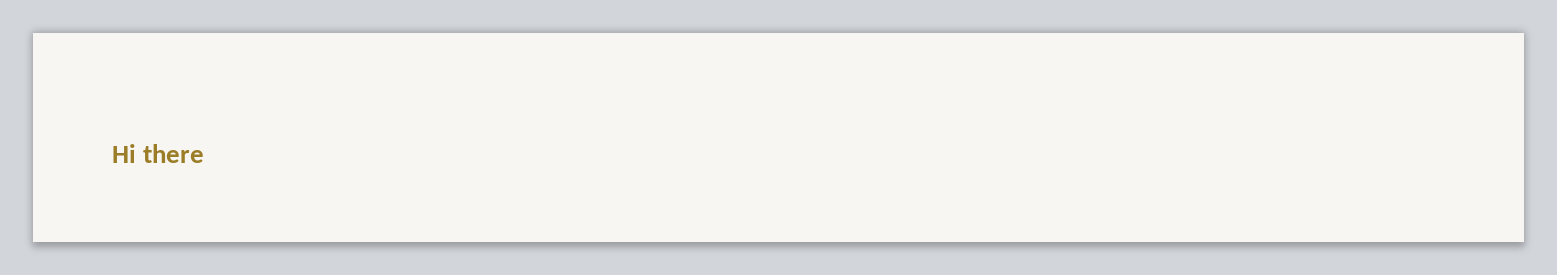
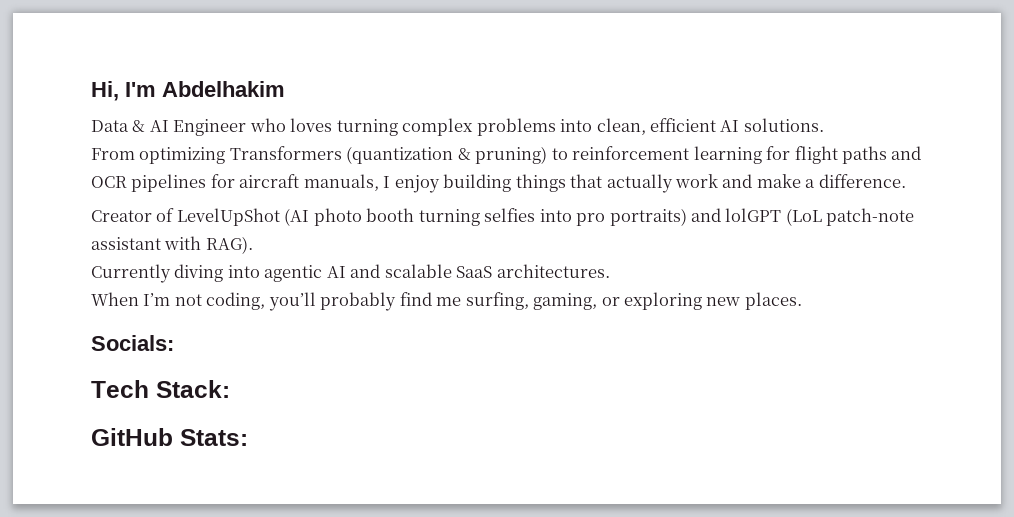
[112,144,205,163] Hi there -> [91,81,285,101] [91,118,824,136] [91,146,922,164] [91,174,906,193] [91,208,915,226] [91,236,253,254] [91,264,610,283] [91,292,802,311] [91,335,174,351] [91,380,230,398] [91,428,248,446] Hi, I'm Abdelhakim // Data & AI Engineer who loves turning complex problems into clean, efficient AI solutions. // From optimizing Transformers (quantization & pruning) to reinforcement learning for flight paths and OCR pipelines for aircraft manuals, I enjoy building things that actually work and make a difference. // Creator of LevelUpShot (AI photo booth turning selfies into pro portraits) and lolGPT (LoL patch-note assistant with RAG). // Currently diving into agentic AI and scalable SaaS architectures. // When I’m not coding, you’ll probably find me surfing, gaming, or exploring new places. // Socials: // Tech Stack: // GitHub Stats:

